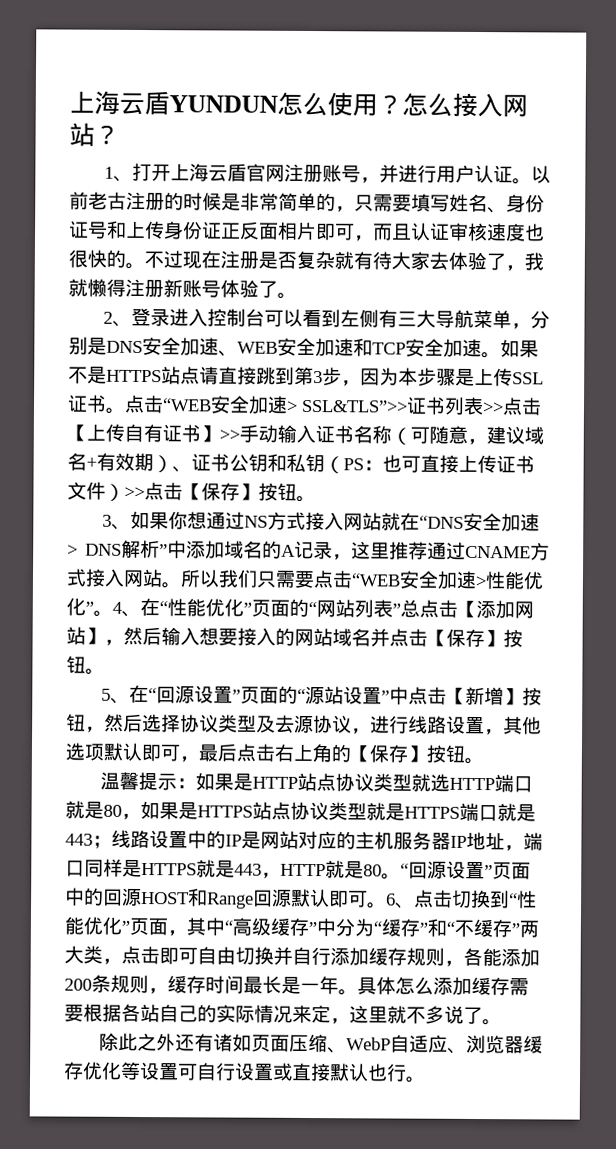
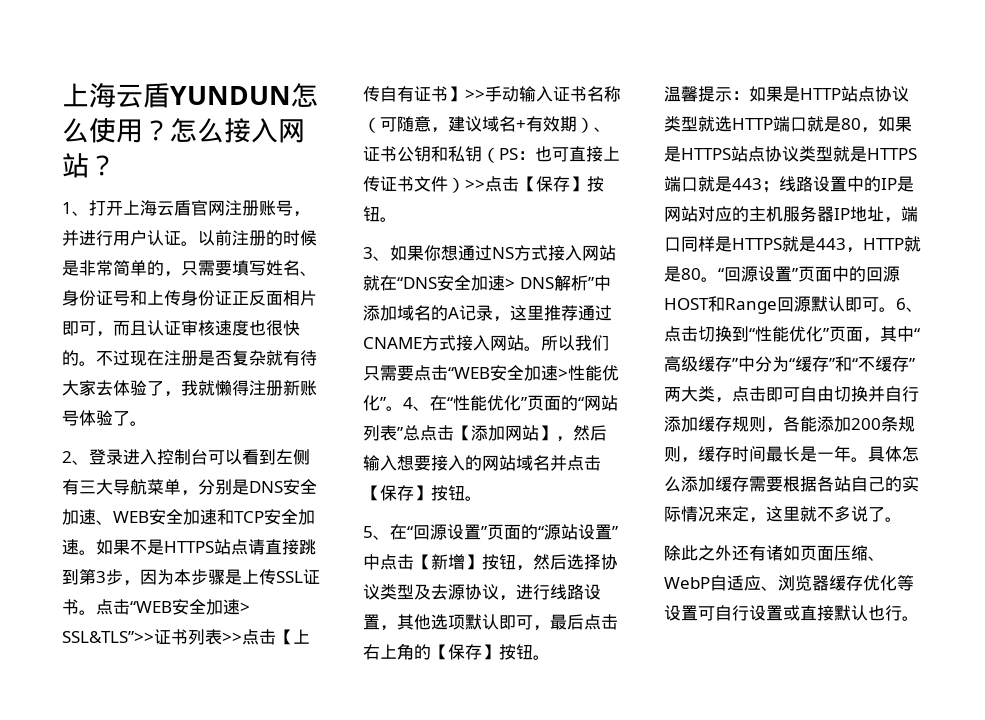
[88,191,127,210] 老古 -> (232, 238) none

